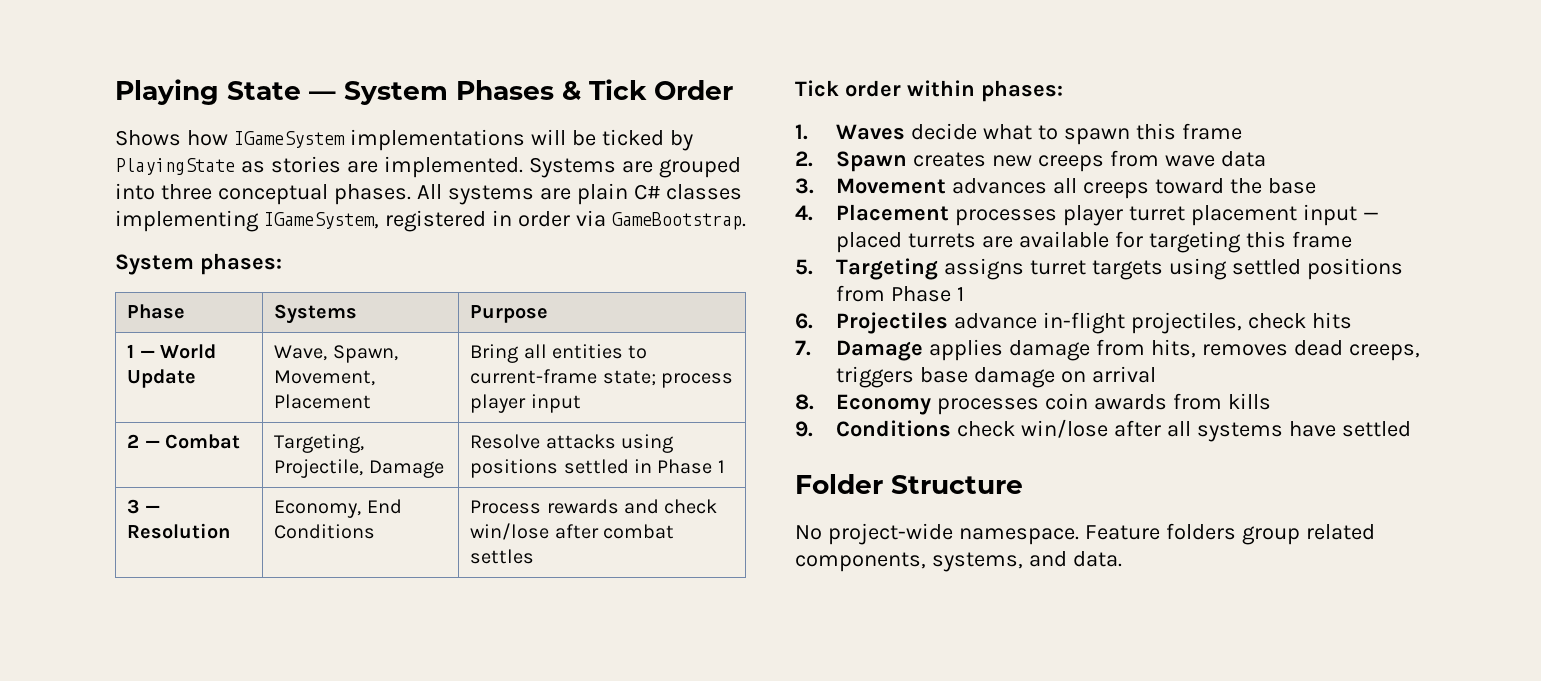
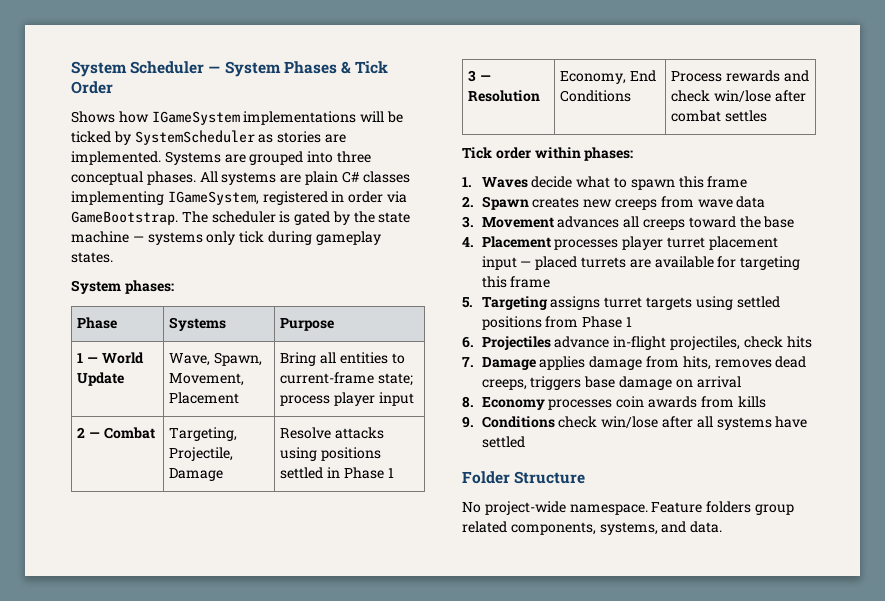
[115,79,301,105] Playing State -> [71,61,205,77] System Scheduler
[115,158,235,175] PlayingState -> [134,130,255,145] SystemScheduler
(746, 221) none -> [181,211,411,225] [71,231,381,245] [71,252,113,263] The scheduler is gated by the state machine — systems only tick during gameplay states.

